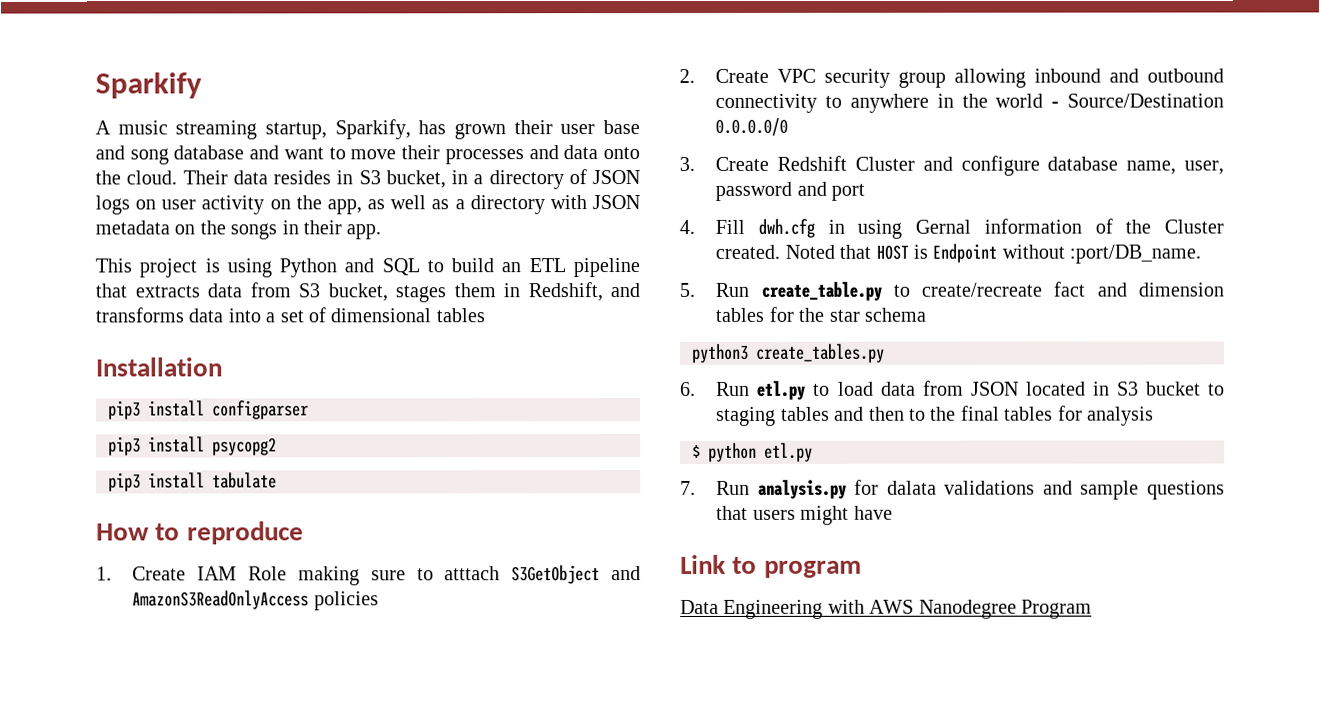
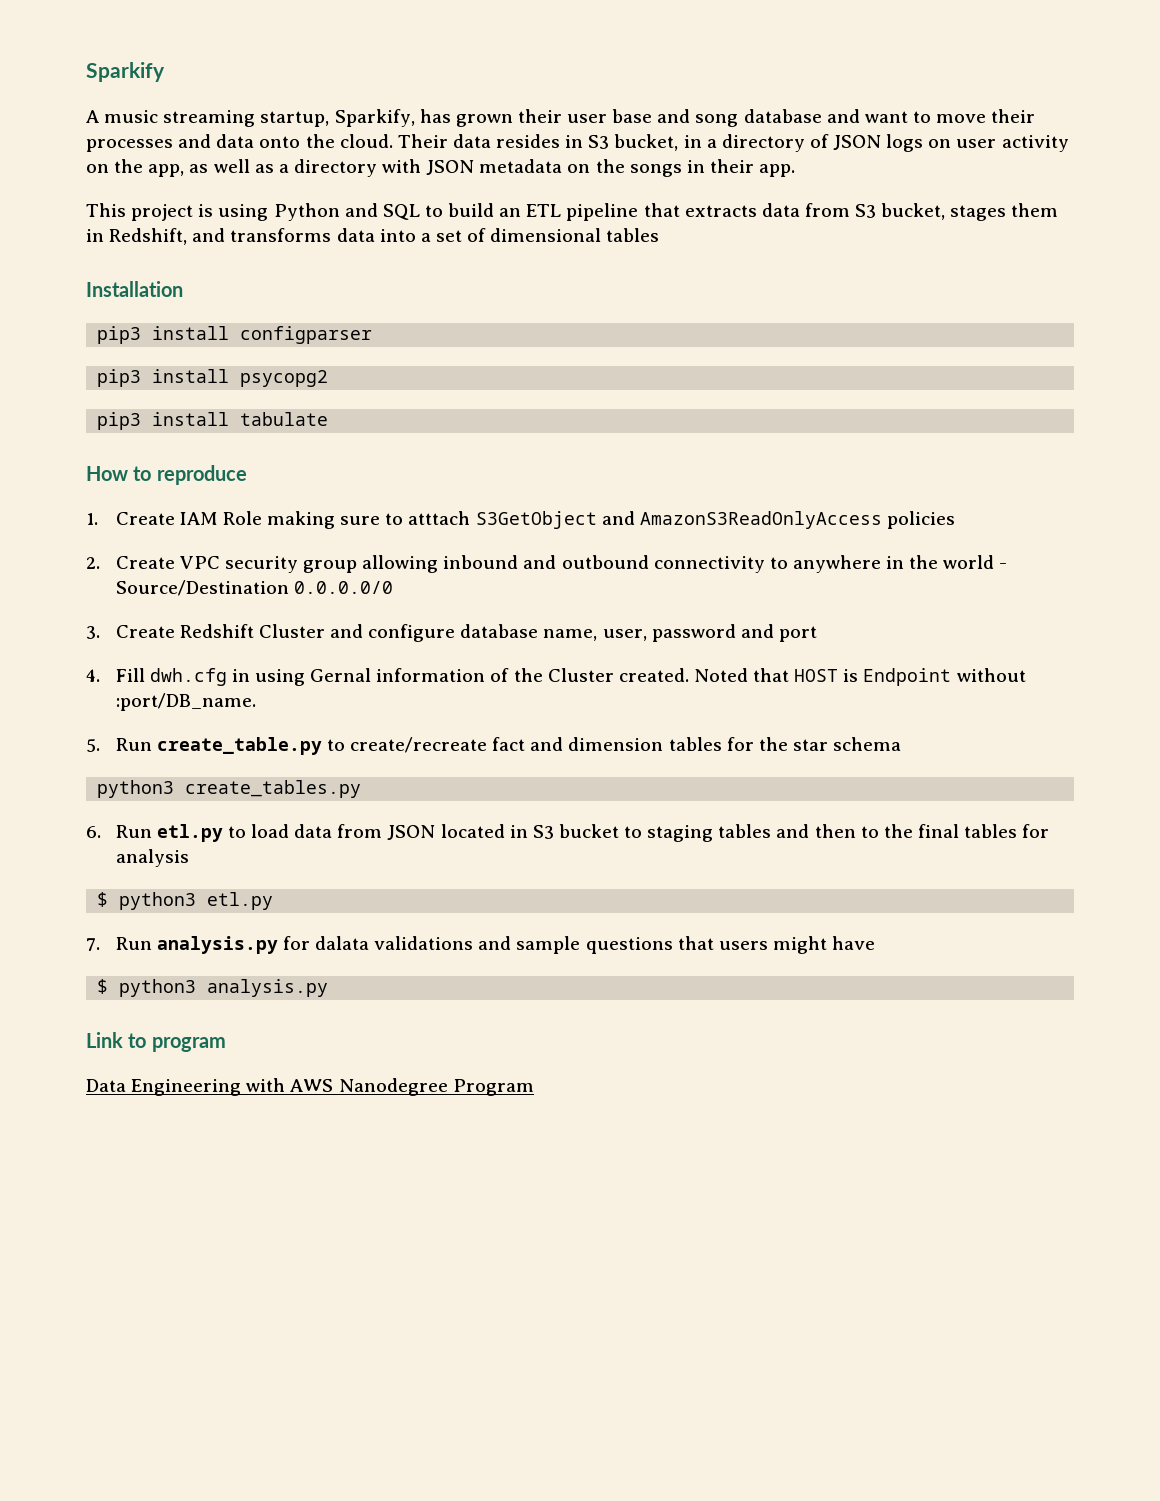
[708,442,757,462] python -> [119,892,197,910] python3
(893, 512) none -> [97,979,329,997] // $ python3 analysis.py

